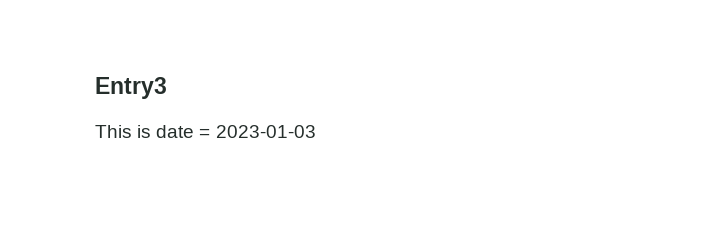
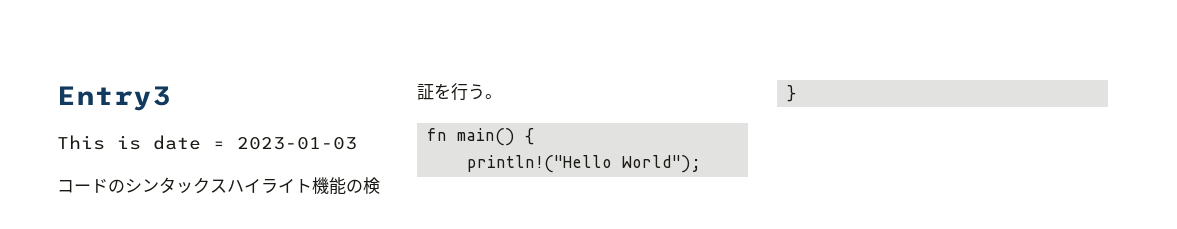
(316, 131) none -> [57,177,380,195] [417,83,502,101] [427,128,535,146] [467,155,702,173] [787,85,797,102] // コードのシンタックスハイライト機能の検証を行う。 // fn main() { // println!("Hello World"); // }

